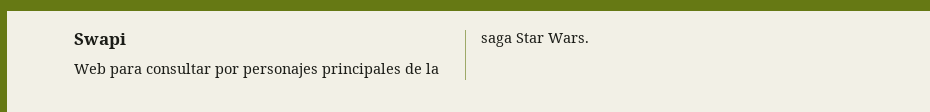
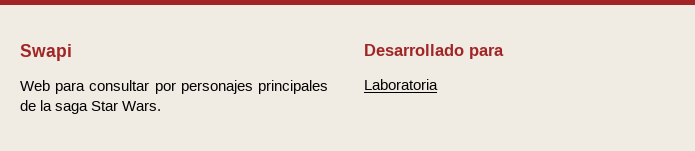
(589, 38) none -> [364,44,504,59] [364,79,438,90] // Desarrollado para // Laboratoria

